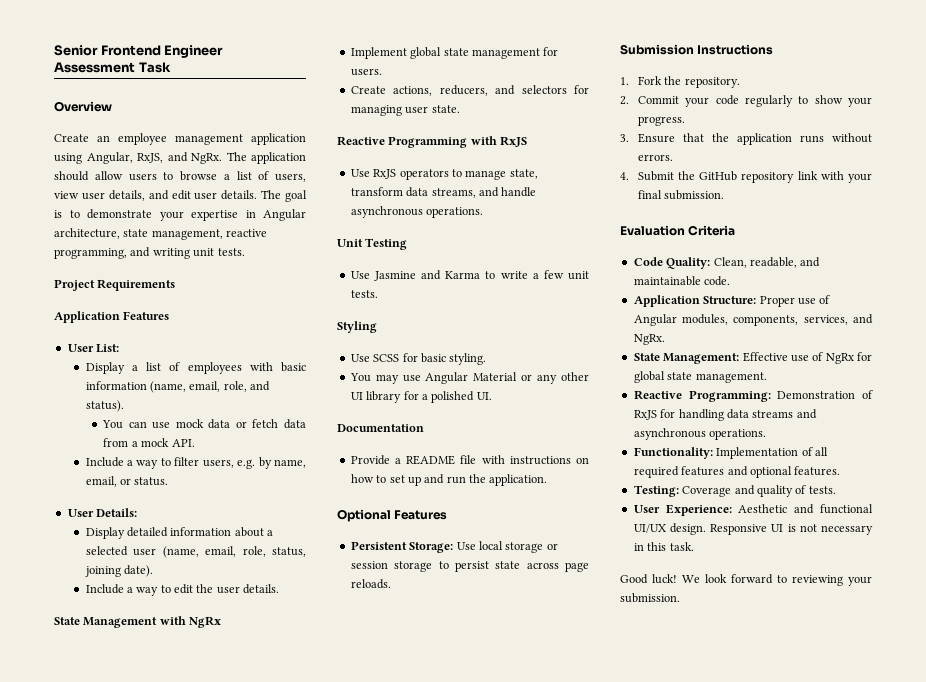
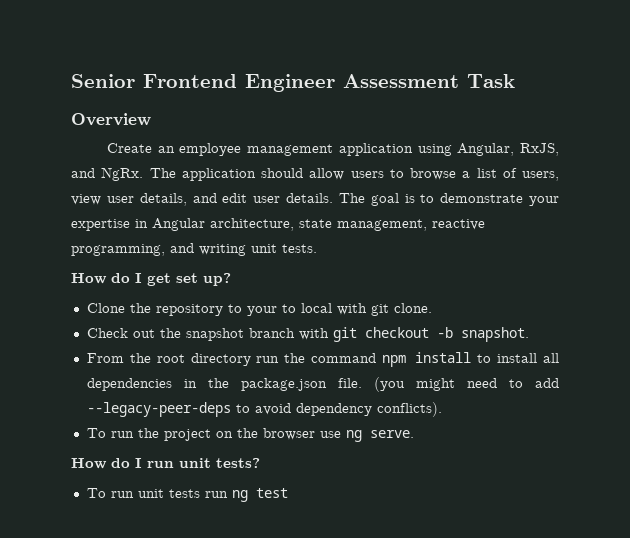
[54,279,176,291] [54,311,170,323] [67,344,120,353] [85,362,306,374] [85,381,271,393] [85,400,124,412] [102,419,306,429] [103,438,195,447] [85,457,307,469] [85,476,169,487] [67,508,138,517] [85,527,274,539] [85,546,306,558] [84,565,153,577] [85,584,280,596] [54,616,222,628] [350,47,559,59] [350,68,382,76] [350,85,589,96] [350,105,460,116] [337,136,528,148] [350,169,538,180] [350,187,537,198] [350,206,484,218] [337,238,408,250] [350,270,589,281] [350,290,378,298] [337,321,377,333] [350,353,487,365] [349,372,589,384] [350,391,492,403] [337,424,424,432] [350,455,589,465] [350,474,548,486] [337,509,448,522] [350,541,558,553] [350,561,589,572] [350,579,391,589] [620,44,774,55] [620,76,740,88] [620,95,872,107] [637,116,685,126] [620,133,872,145] [637,154,673,161] [620,171,872,183] [637,190,725,200] [620,225,736,236] [633,257,821,269] [633,276,731,286] [633,295,831,307] [633,314,873,326] [633,334,665,345] [633,352,872,364] [633,371,767,383] [633,390,873,402] [633,409,817,421] [633,428,767,440] [633,447,828,459] [633,466,841,478] [633,485,836,497] [633,504,873,516] [633,523,873,535] [633,542,694,551] [620,574,872,586] [620,593,680,603] Project Requirements // Application Features // User List: // Display a list of employees with basic information (name, email, role, and status). // You can use mock data or fetch data from a mock API. // Include a way to filter users, e.g. by name, email, or status. // User Details: // Display detailed information about a selected user (name, email, role, status, joining date). // Include a way to edit the user details. // State Management with NgRx // Implement global state management for users. // Create actions, reducers, and selectors for managing user state. // Reactive Programming with RxJS // Use RxJS operators to manage state, transform data streams, and handle asynchronous operations. // Unit Testing // Use Jasmine and Karma to write a few unit tests. // Styling // Use SCSS for basic styling. // You may use Angular Material or any other UI library for a polished UI. // Documentation // Provide a README file with instructions on how to set up and run the application. // Optional Features // Persistent Storage: Use local storage or session storage to persist state across page reloads. // Submission Instructions // 1. Fork the repository. // 2. Commit your code regularly to show your progress. // 3. Ensure that the application runs without errors. // 4. Submit the GitHub repository link with your final submission. // Evaluation Criteria // Code Quality: Clean, readable, and maintainable code. // Application Structure: Proper use of Angular modules, components, services, and NgRx. // State Management: Effective use of NgRx for global state management. // Reactive Programming: Demonstration of RxJS for handling data streams and asynchronous operations. // Functionality: Implementation of all required features and optional features. // Testing: Coverage and quality of tests. // User Experience: Aesthetic and functional UI/UX design. Responsive UI is not necessary in this task. // Good luck! We look forward to reviewing your submission. -> [71,273,231,286] [86,303,432,316] [86,327,529,342] [86,352,559,367] [86,377,559,392] [86,402,442,417] [86,428,414,442] [71,458,260,469] [86,488,288,502] How do I get set up? // Clone the repository to your to local with git clone. // Check out the snapshot branch with git checkout -b snapshot. // From the root directory run the command npm install to install all dependencies in the package.json file. (you might need to add --legacy-peer-deps to avoid dependency conflicts). // To run the project on the browser use ng serve. // How do I run unit tests? // To run unit tests run ng test

